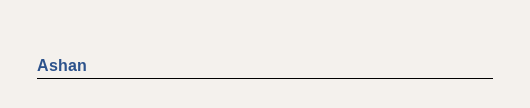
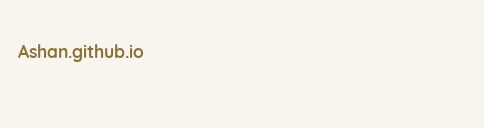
[37,59,87,71] Ashan -> [18,44,144,62] Ashan.github.io

